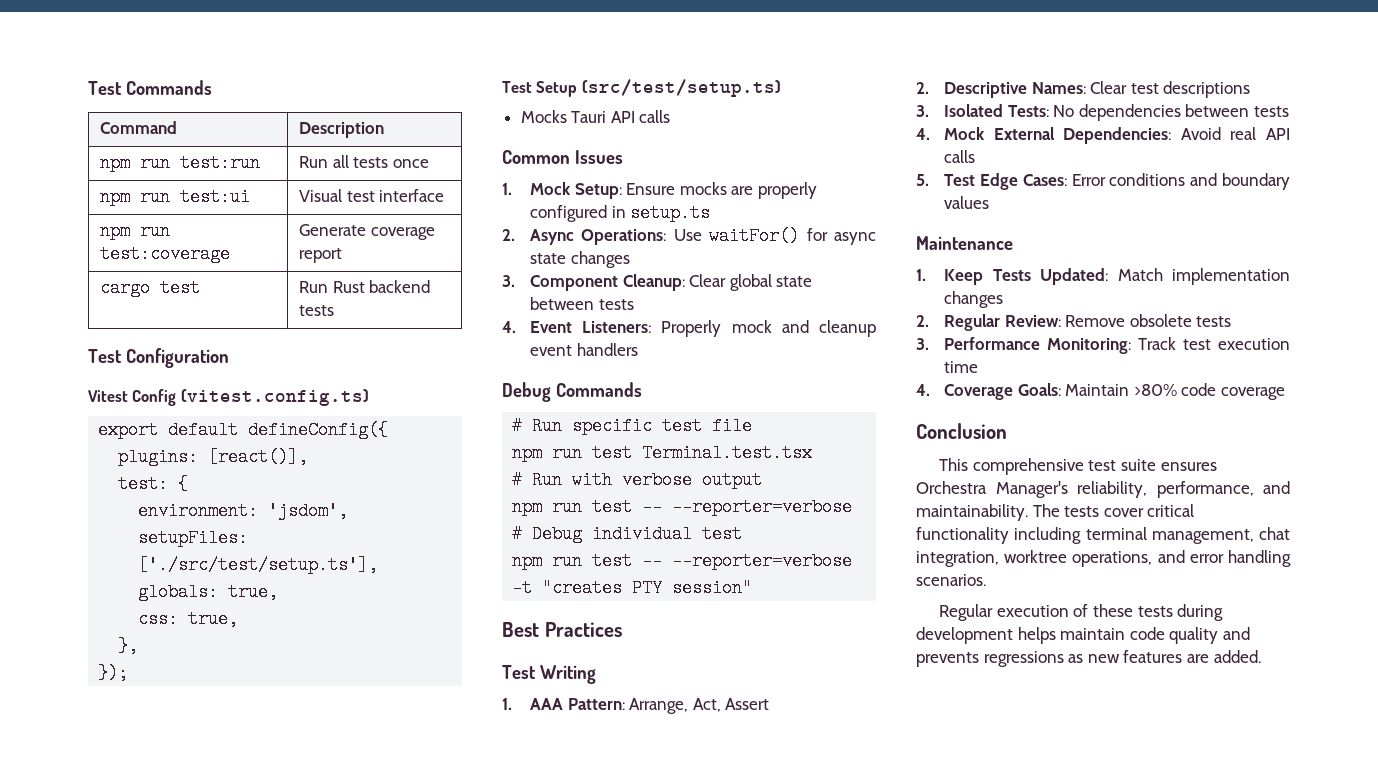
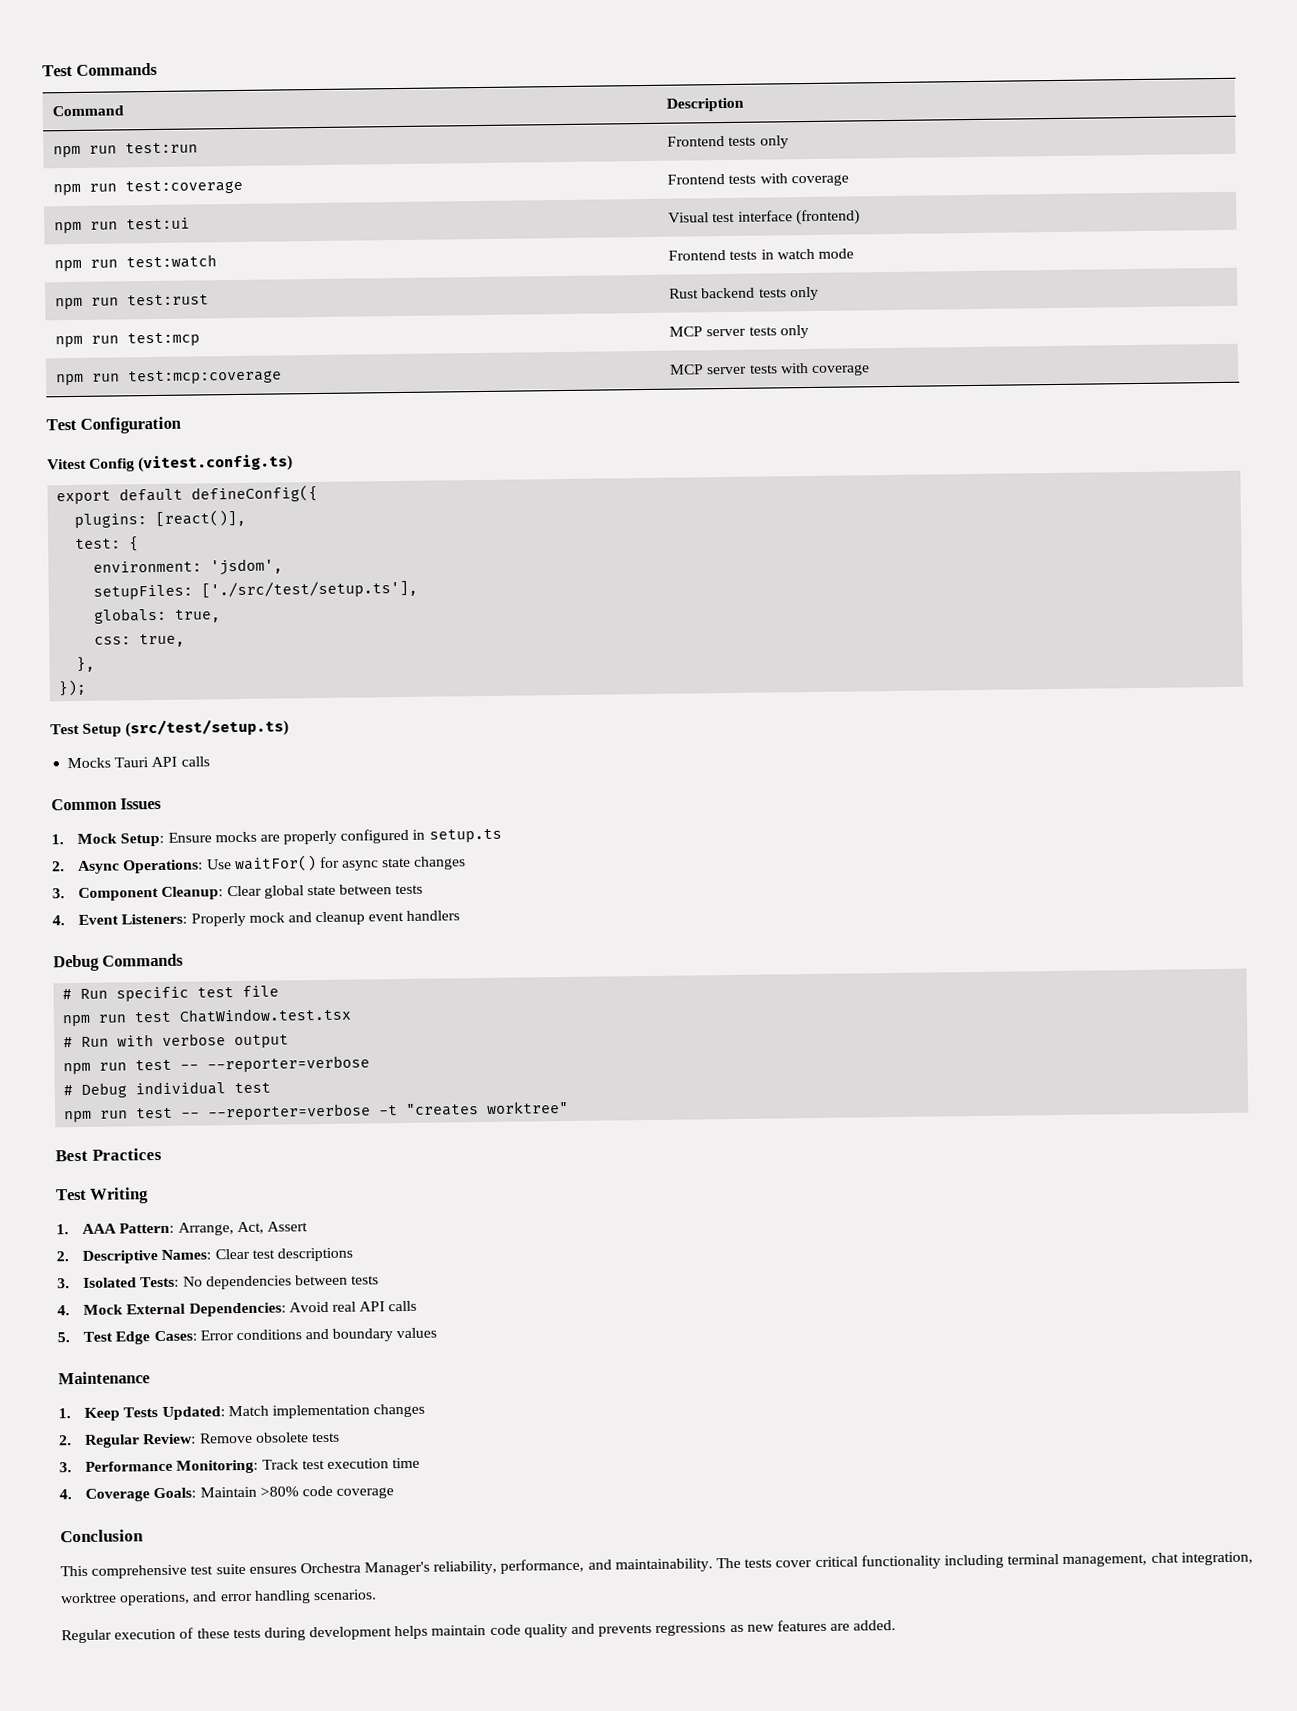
[298,155,429,168] Run all tests once -> [667,135,789,149] [53,179,244,196] [667,173,849,187] Frontend tests only // npm run test:coverage | Frontend tests with coverage
[99,222,170,240] [99,245,230,263] [298,224,435,240] [298,248,342,263] [99,279,200,297] [298,280,431,293] [298,305,334,316] // npm run test:coverage | Generate coverage report // cargo test | Run Rust backend tests -> [795,209,860,226] [54,254,218,272] [668,248,854,261] [55,294,210,310] [669,286,819,301] [55,332,201,348] [669,325,809,339] [56,369,283,386] [670,363,870,376] (frontend) // npm run test:watch | Frontend tests in watch mode // npm run test:rust | Rust backend tests only // npm run test:mcp | MCP server tests only // npm run test:mcp:coverage | MCP server tests with coverage
[642,444,813,462] Terminal.test.tsx -> [179,1007,352,1023] ChatWindow.test.tsx
[632,579,753,597] PTY session" -> [486,1100,570,1114] worktree"

